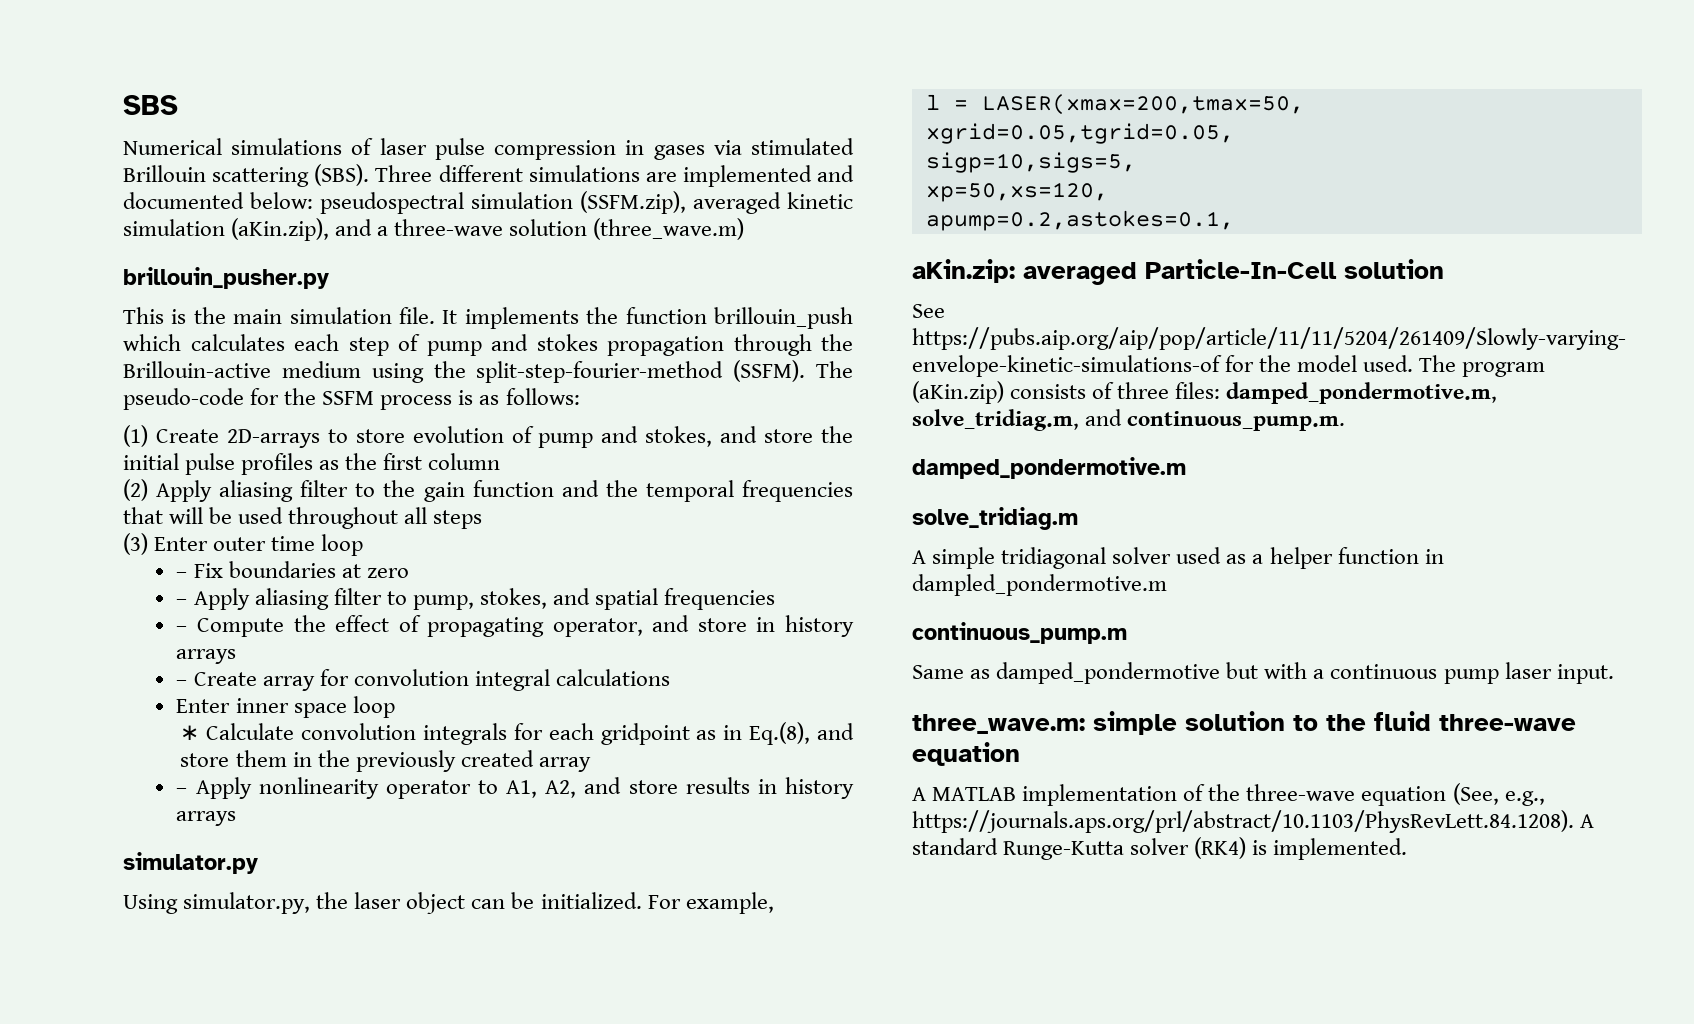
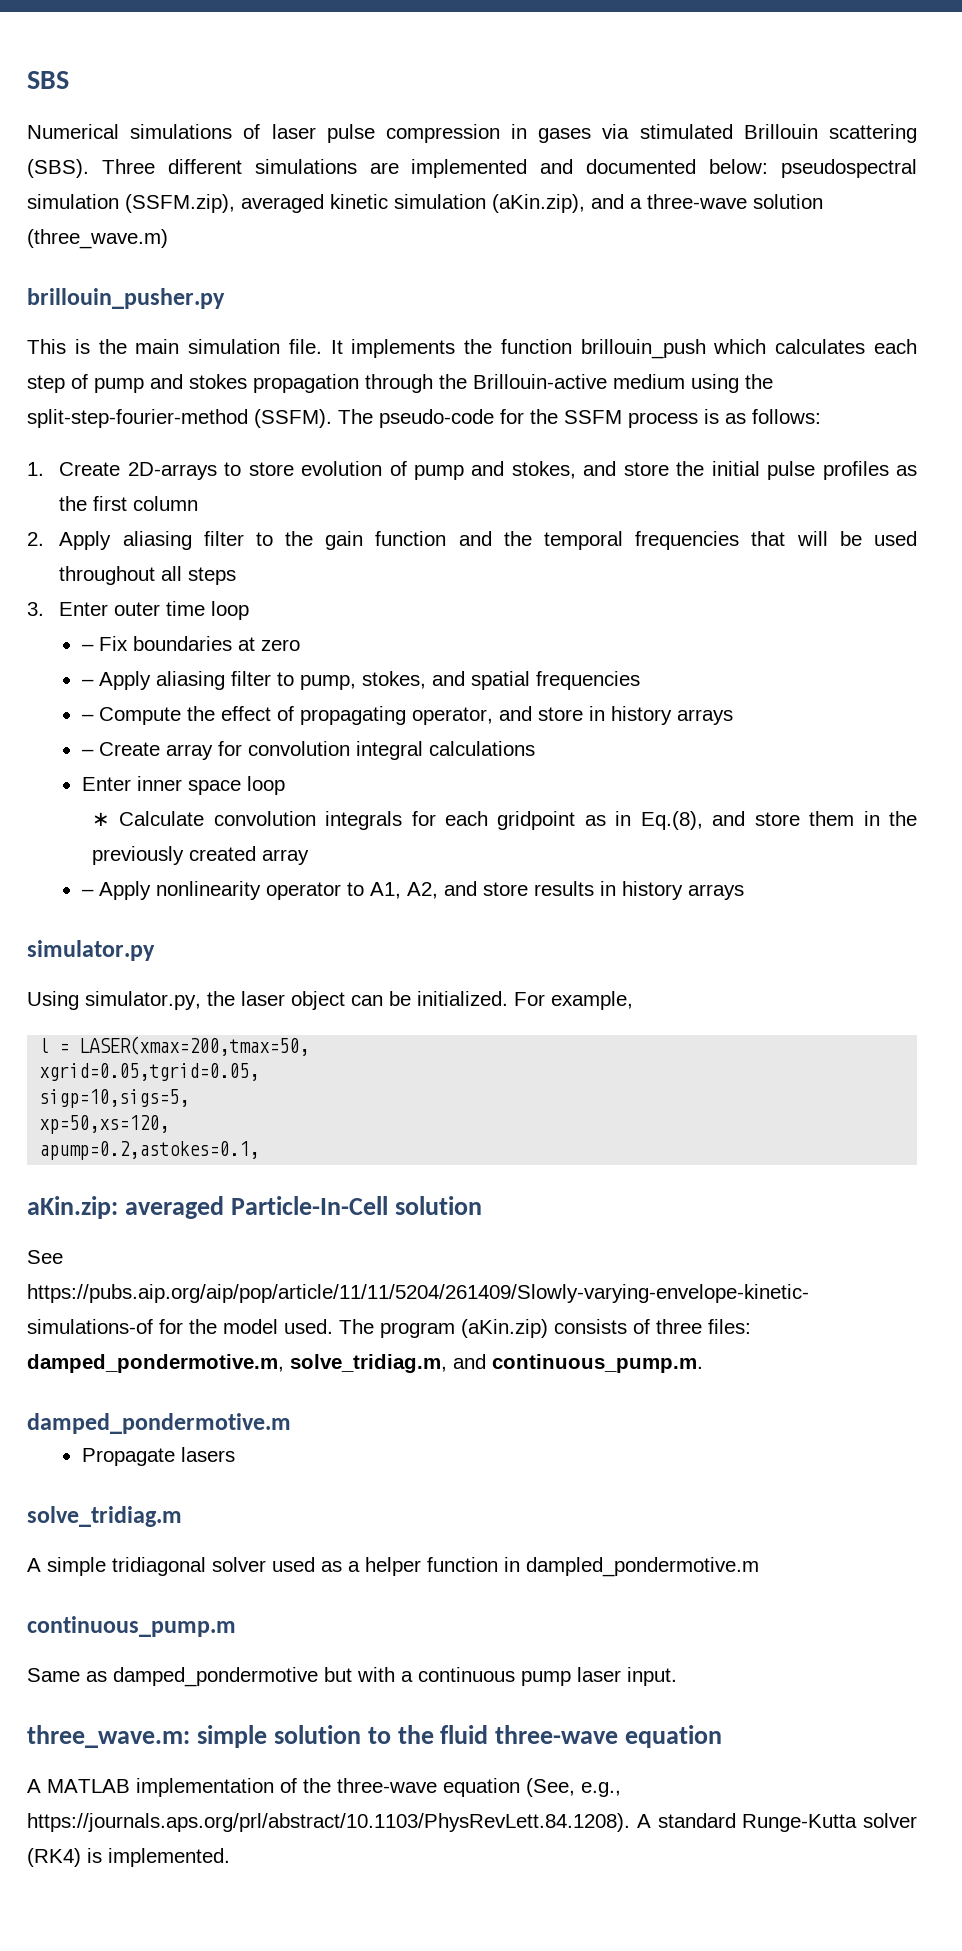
[123,425,148,447] (1) -> [27,462,44,476] 1.
[123,479,148,501] (2) -> [27,532,44,546] 2.
[123,533,148,555] (3) -> [27,602,44,616] 3.
(1186, 468) none -> [81,1447,235,1466] // Propagate lasers

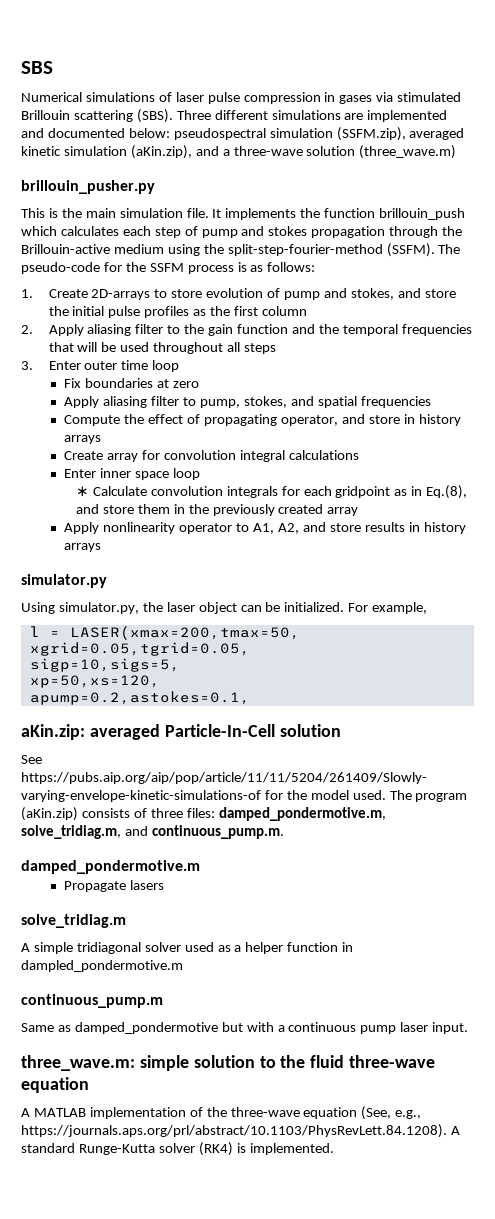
[81,644,94,651] – -> (180, 366) none
[81,679,94,686] – -> (200, 384) none
[81,714,94,721] – -> (431, 402) none
[81,749,94,756] – -> (102, 439) none
[81,889,94,896] – -> (359, 511) none

